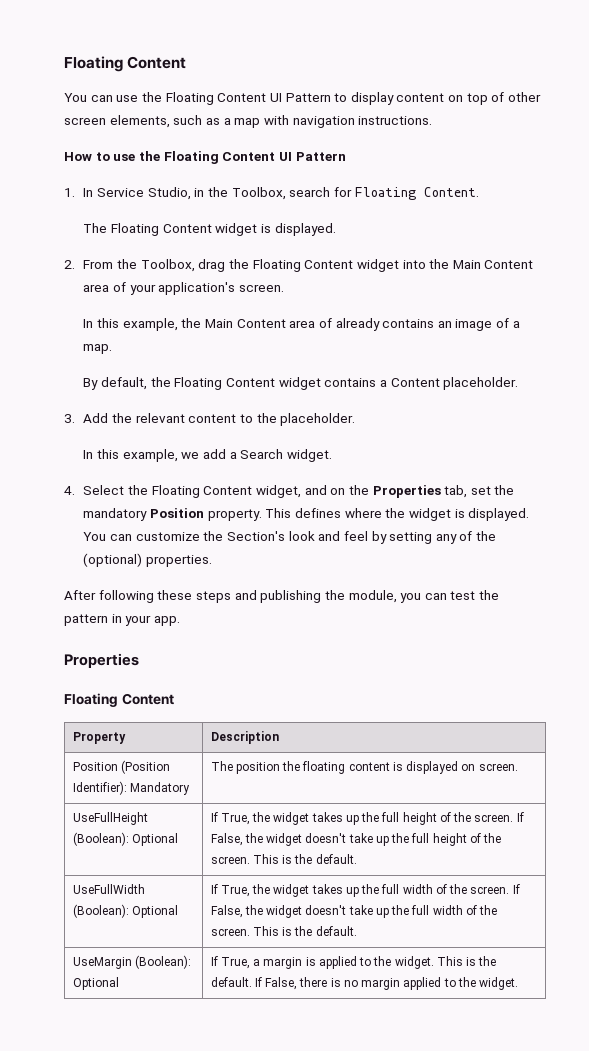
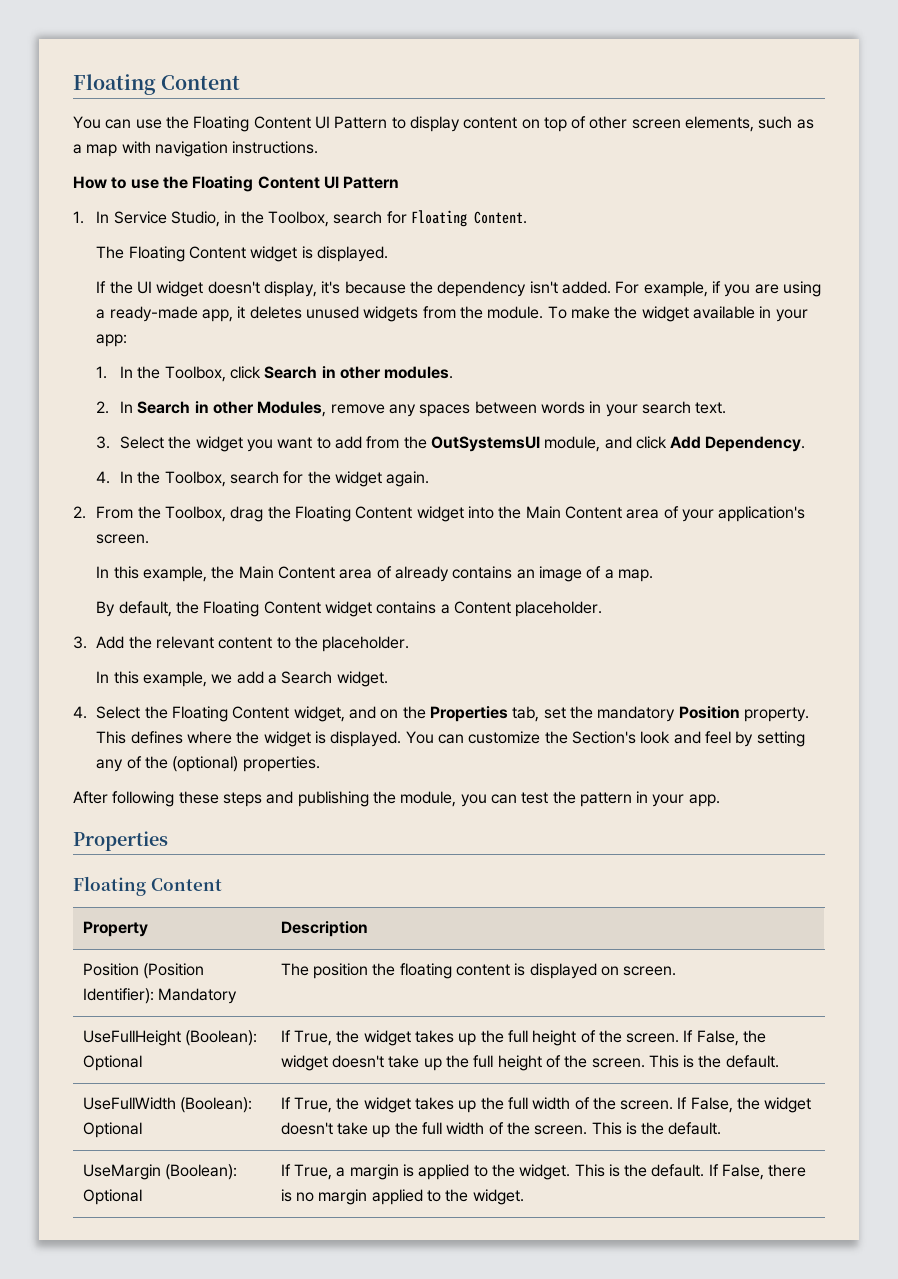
(336, 229) none -> [96,281,821,297] [96,306,808,322] [96,334,128,347] [96,366,454,382] [96,401,727,417] [96,436,806,452] [96,471,430,487] // If the UI widget doesn't display, it's because the dependency isn't added. For example, if you are using a ready-made app, it deletes unused widgets from the module. To make the widget available in your app: // 1. In the Toolbox, click Search in other modules. // 2. In Search in other Modules, remove any spaces between words in your search text. // 3. Select the widget you want to add from the OutSystemsUI module, and click Add Dependency. // 4. In the Toolbox, search for the widget again.

